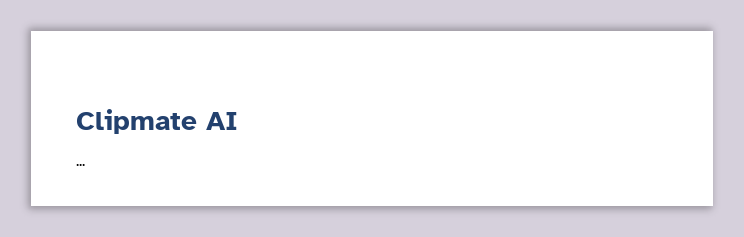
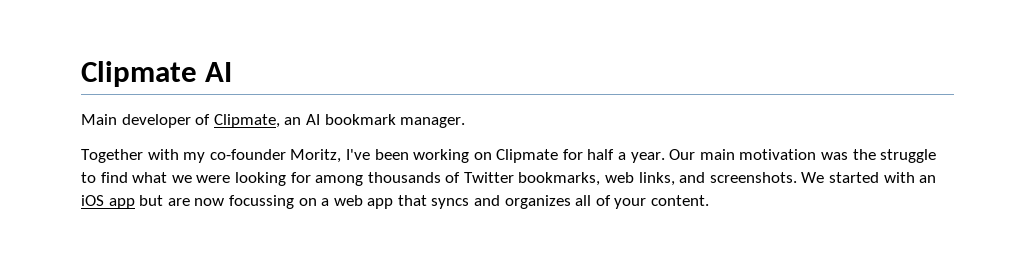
[76,163,85,166] ... -> [81,114,466,128] [81,149,937,163] [81,172,937,186] [81,195,710,209] Main developer of Clipmate, an AI bookmark manager. // Together with my co-founder Moritz, I've been working on Clipmate for half a year. Our main motivation was the struggle to find what we were looking for among thousands of Twitter bookmarks, web links, and screenshots. We started with an iOS app but are now focussing on a web app that syncs and organizes all of your content.

